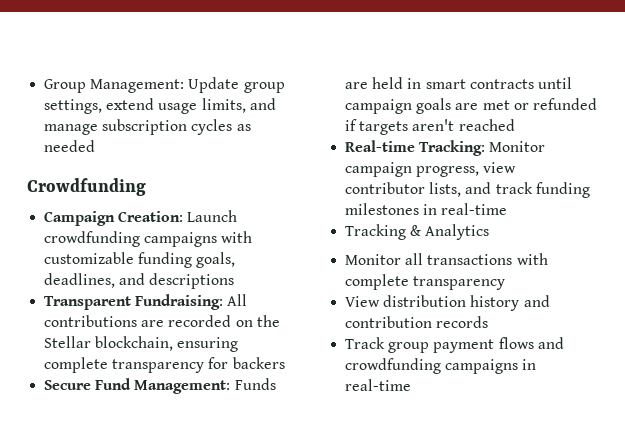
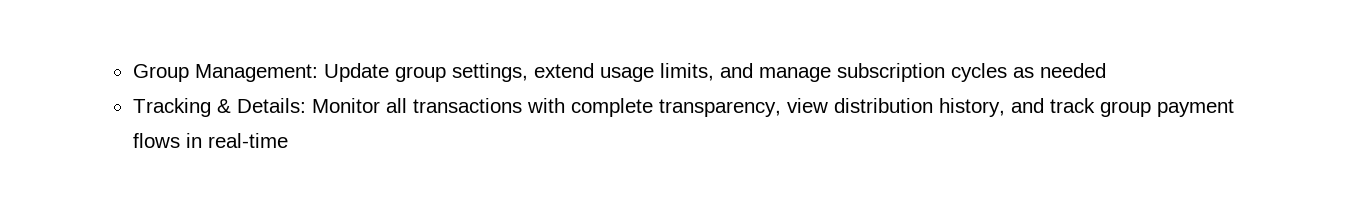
[27,178,146,196] [44,210,238,226] [44,231,253,247] [44,252,236,268] [44,273,235,289] [44,294,248,310] [44,315,280,327] [44,336,239,352] [44,357,285,373] [44,378,276,394] [345,77,572,89] [345,98,597,114] [345,119,515,135] [345,140,546,156] [345,162,517,177] [345,182,590,198] [345,203,508,215] // Crowdfunding // Campaign Creation: Launch crowdfunding campaigns with customizable funding goals, deadlines, and descriptions // Transparent Fundraising: All contributions are recorded on the Stellar blockchain, ensuring complete transparency for backers // Secure Fund Management: Funds are held in smart contracts until campaign goals are met or refunded if targets aren't reached // Real-time Tracking: Monitor campaign progress, view contributor lists, and track funding milestones in real-time -> (1106, 70) none
[425,224,490,240] Analytics // -> [236,98,306,113] Details:
[413,276,506,290] [345,295,550,311] [345,316,489,328] [345,337,564,353] [345,358,519,374] transparency // View distribution history and contribution records // Track group payment flows and crowdfunding campaigns -> [658,98,1234,117] [132,133,180,148] transparency, view distribution history, and track group payment flows

